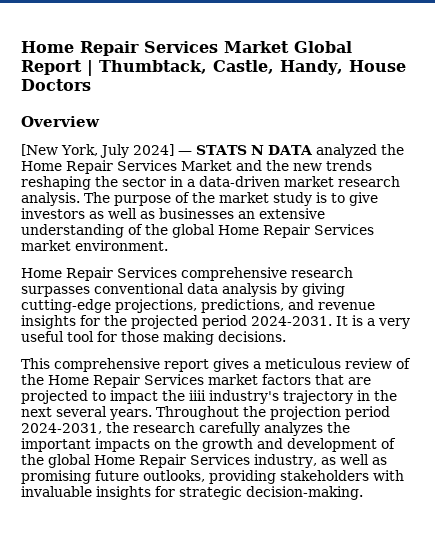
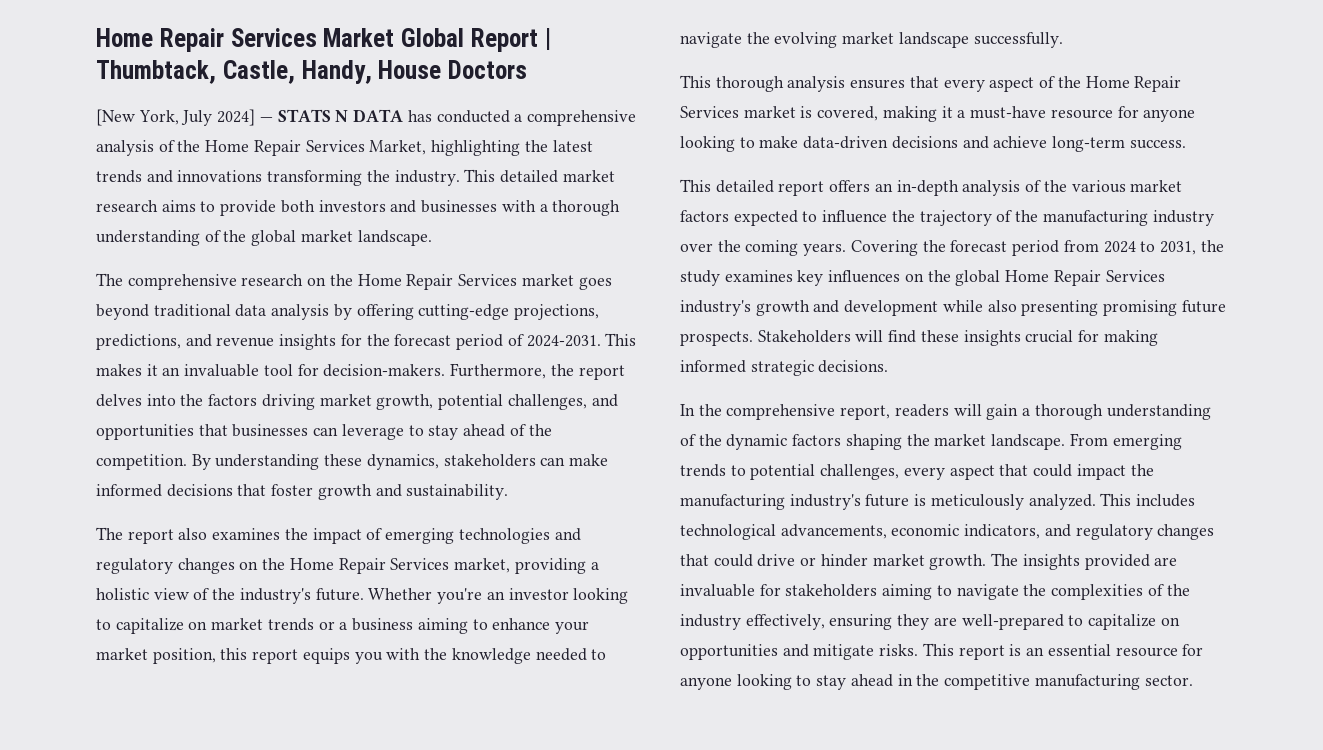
[21,116,100,127] // Overview -> (527, 69) none
[315,144,404,158] [21,160,372,174] [21,176,400,190] [21,192,378,206] [21,208,325,219] [21,224,374,238] [21,240,168,251] [21,267,353,281] [21,283,184,297] analyzed the Home Repair Services Market and the new trends reshaping the sector in a data-driven market research analysis. The purpose of the market study is to give investors as well as businesses an extensive understanding of the global Home Repair Services market environment. // Home Repair Services comprehensive research surpasses conventional -> [407,110,636,126] [96,140,593,156] [96,169,615,186] [96,200,621,216] [96,230,432,246] [96,273,612,290] [96,304,231,320] has conducted a comprehensive analysis of the Home Repair Services Market, highlighting the latest trends and innovations transforming the industry. This detailed market research aims to provide both investors and businesses with a thorough understanding of the global market landscape. // The comprehensive research on the Home Repair Services market goes beyond traditional
[302,283,345,297] giving -> [356,304,414,320] offering
[131,315,410,329] [21,331,286,345] [21,358,392,372] projected period 2024-2031. It is a very useful tool for those making decisions. // This comprehensive report gives a meticulous review -> [394,333,637,350] [96,363,625,380] [96,394,618,410] [96,424,552,440] [96,454,609,470] [96,484,509,500] [96,527,581,544] [96,558,599,574] [96,588,629,604] [96,618,589,634] [96,648,607,664] [680,32,1063,48] [680,75,1035,92] forecast period of 2024-2031. This makes it an invaluable tool for decision-makers. Furthermore, the report delves into the factors driving market growth, potential challenges, and opportunities that businesses can leverage to stay ahead of the competition. By understanding these dynamics, stakeholders can make informed decisions that foster growth and sustainability. // The report also examines the impact of emerging technologies and regulatory changes on the Home Repair Services market, providing a holistic view of the industry's future. Whether you're an investor looking to capitalize on market trends or a business aiming to enhance your market position, this report equips you with the knowledge needed to navigate the evolving market landscape successfully. // This thorough analysis ensures that every aspect
[262,374,371,385] [21,390,397,404] [21,406,390,420] [21,422,350,436] [21,438,396,452] [21,454,387,468] [21,470,404,484] [21,486,363,500] factors that are projected to impact the iiii industry's trajectory in the next several years. Throughout the projection period 2024-2031, the research carefully analyzes the important impacts on the growth and development of the global Home Repair Services industry, as well as promising future outlooks, providing stakeholders with invaluable insights for strategic decision-making. -> [800,106,1196,122] [680,136,1186,152] [680,179,1183,196] [680,210,1214,226] [680,240,1224,256] [680,270,1165,286] [680,300,1226,316] [680,330,1158,346] [680,360,889,376] [680,404,1211,420] [680,433,1182,450] [680,464,1154,480] [680,493,1196,510] [680,524,1215,540] [680,553,1178,570] [680,584,1190,600] [680,614,1180,630] [680,643,1204,660] [680,674,1193,690] is covered, making it a must-have resource for anyone looking to make data-driven decisions and achieve long-term success. // This detailed report offers an in-depth analysis of the various market factors expected to influence the trajectory of the manufacturing industry over the coming years. Covering the forecast period from 2024 to 2031, the study examines key influences on the global Home Repair Services industry's growth and development while also presenting promising future prospects. Stakeholders will find these insights crucial for making informed strategic decisions. // In the comprehensive report, readers will gain a thorough understanding of the dynamic factors shaping the market landscape. From emerging trends to potential challenges, every aspect that could impact the manufacturing industry's future is meticulously analyzed. This includes technological advancements, economic indicators, and regulatory changes that could drive or hinder market growth. The insights provided are invaluable for stakeholders aiming to navigate the complexities of the industry effectively, ensuring they are well-prepared to capitalize on opportunities and mitigate risks. This report is an essential resource for anyone looking to stay ahead in the competitive manufacturing sector.

